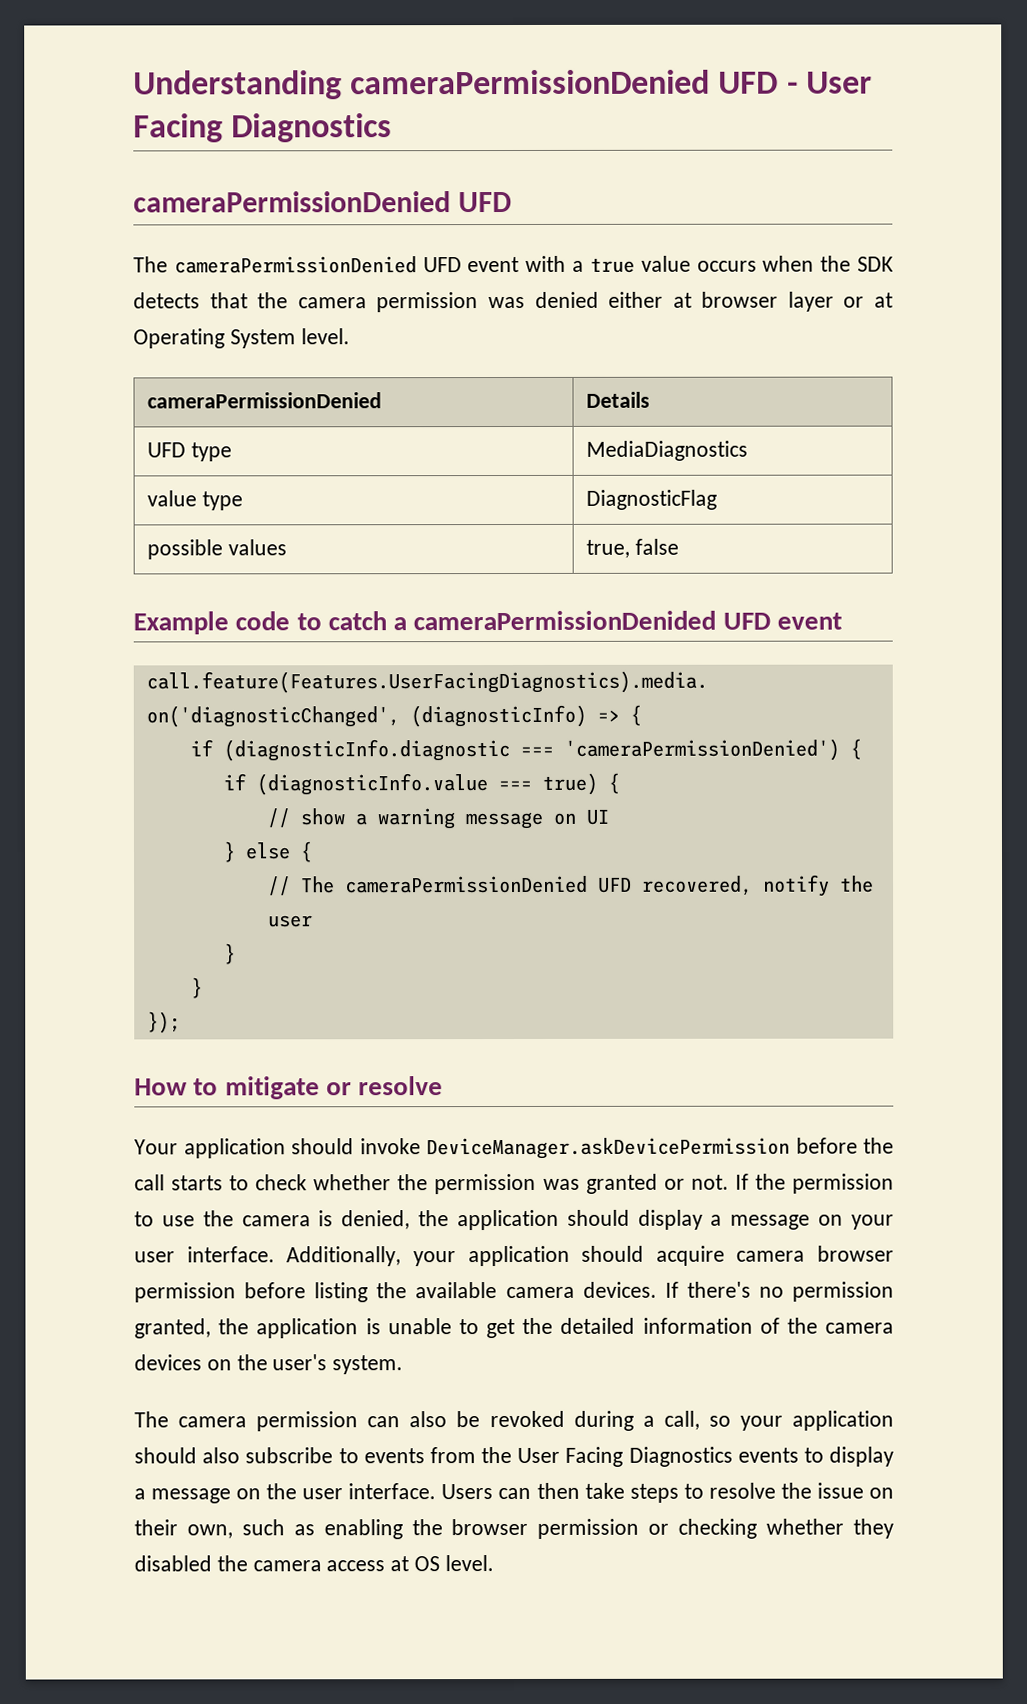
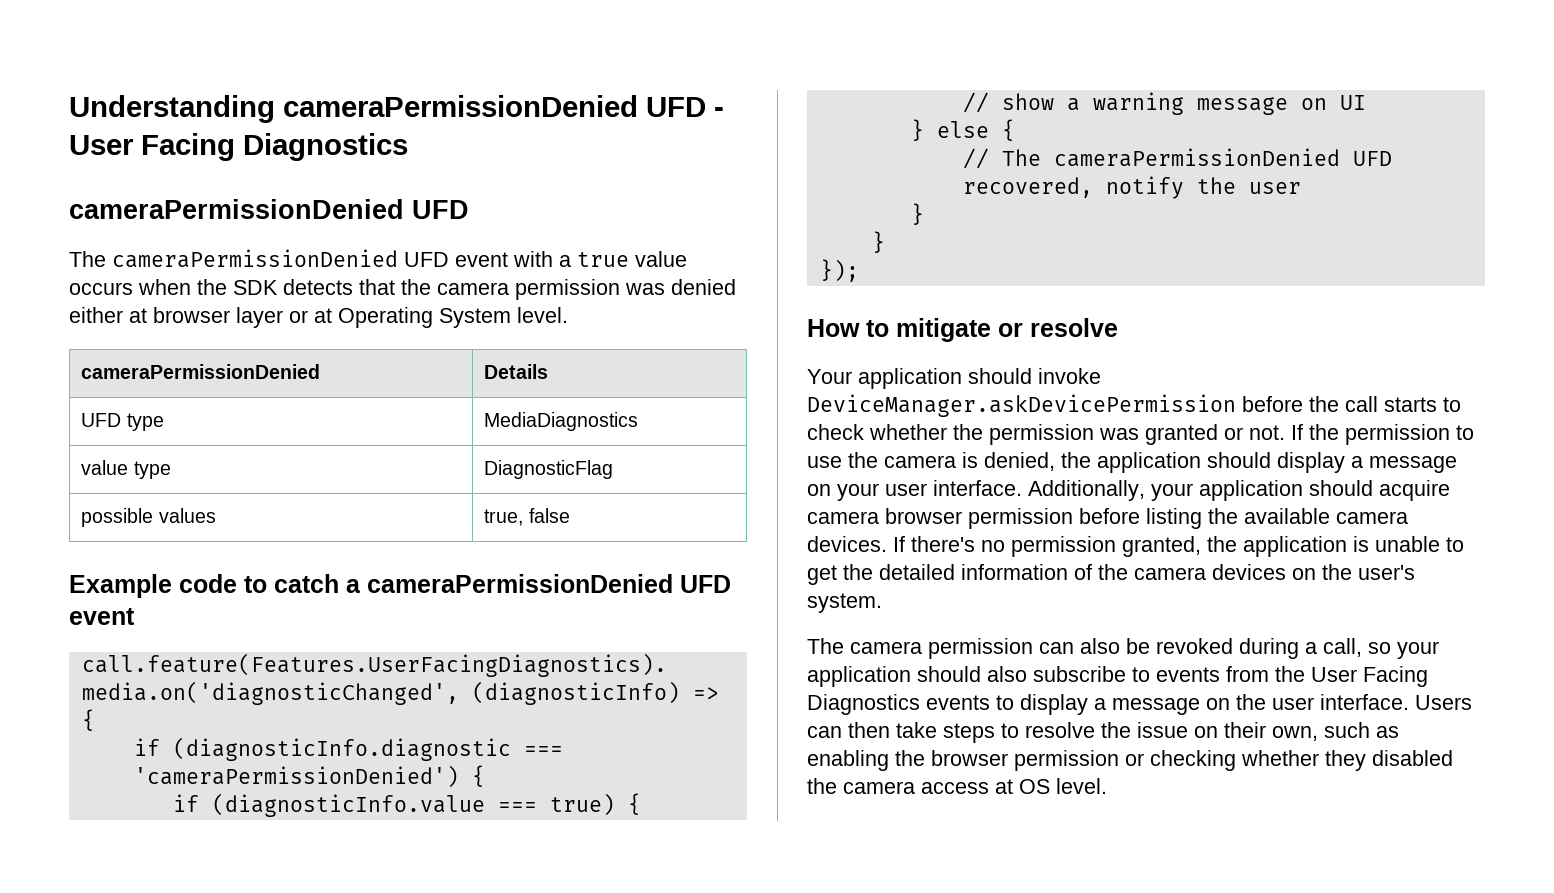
[413,610,717,631] cameraPermissionDenided -> [367,574,673,593] cameraPermissionDenied

